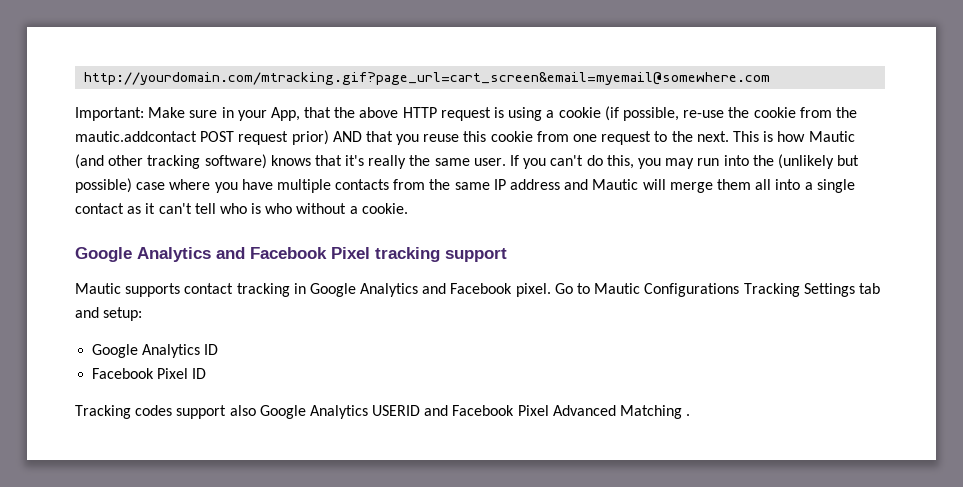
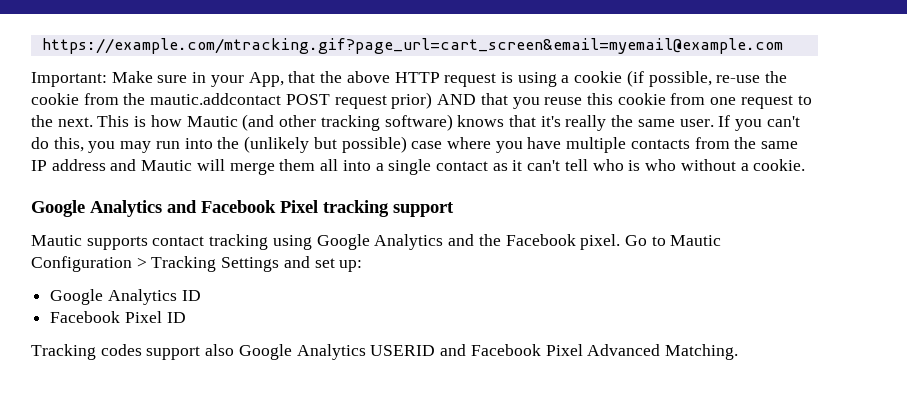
[84,72,771,85] http://yourdomain.com/mtracking.gif?page_url=cart_screen&email=myemail@somewhere.com -> [41,38,783,54] https://example.com/mtracking.gif?page_url=cart_screen&email=myemail@example.com
[293,283,447,297] in Google Analytics and -> [272,234,501,250] using Google Analytics and the
[644,283,880,297] [75,307,143,321] Configurations Tracking Settings tab and setup: -> [31,256,363,272] Configuration > Tracking Settings and set up:
[620,405,691,419] Matching . -> [664,344,738,360] Matching.

